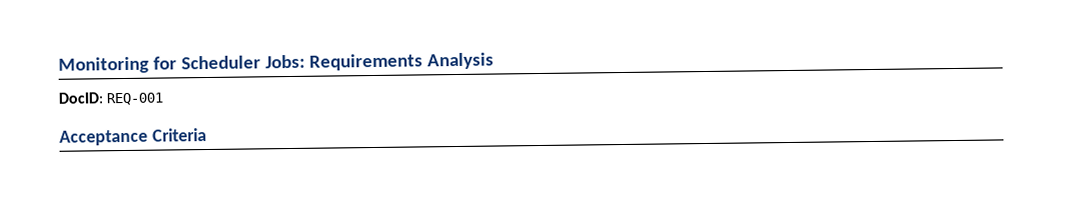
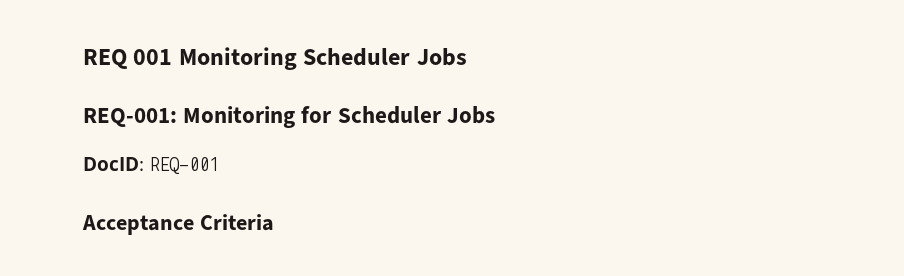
[58,52,494,74] Monitoring for Scheduler Jobs: Requirements Analysis -> [83,47,467,70] [83,106,495,128] REQ 001 Monitoring Scheduler Jobs // REQ-001: Monitoring for Scheduler Jobs

